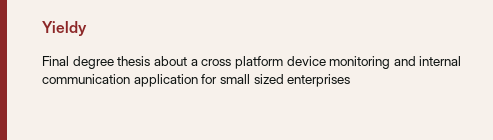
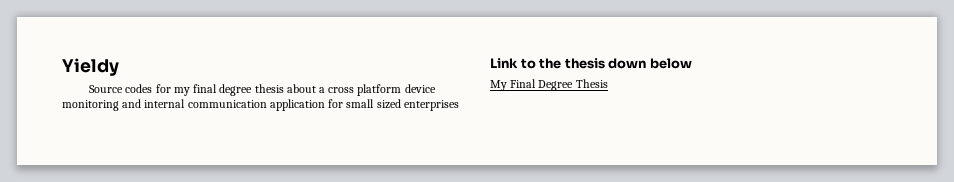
[42,56,69,66] Final -> [89,84,218,96] Source codes for my final
(351, 80) none -> [490,58,692,69] [490,79,608,91] // Link to the thesis down below // My Final Degree Thesis

